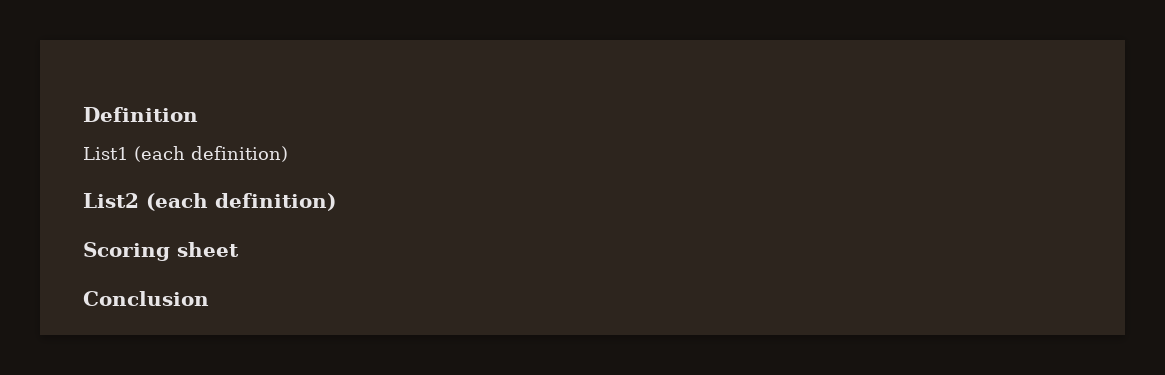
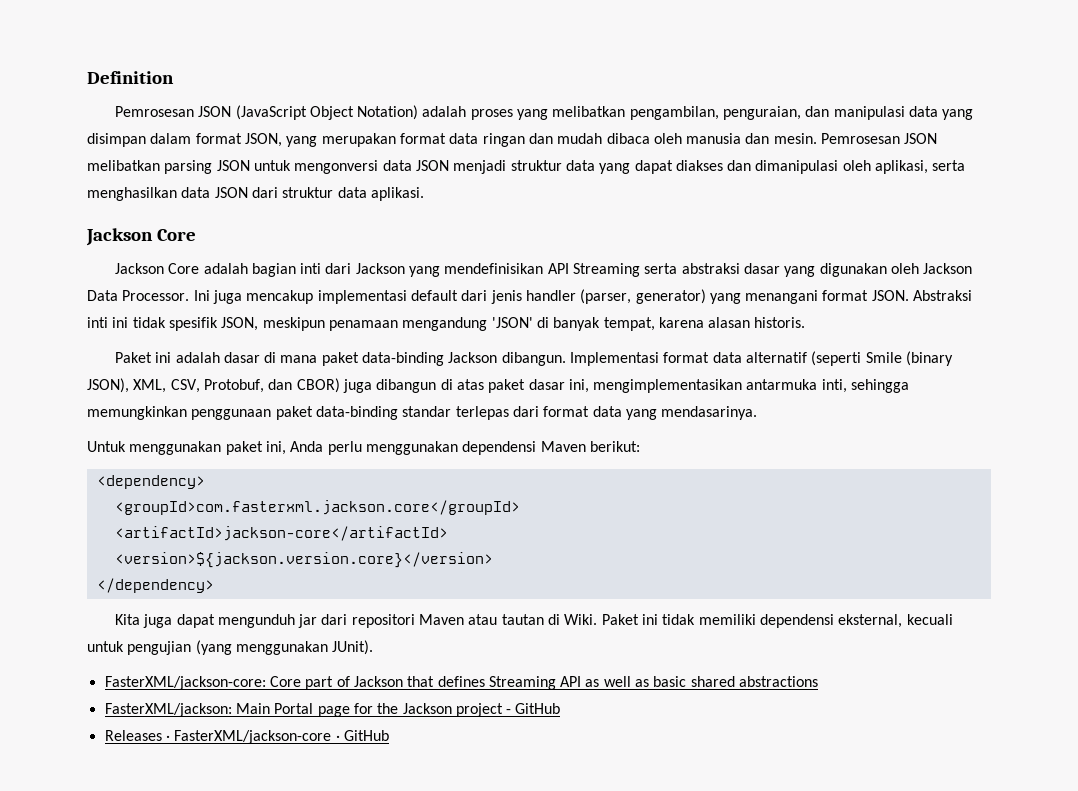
[83,146,288,162] [83,193,336,211] [83,242,239,261] [83,291,209,306] List1 (each definition) // List2 (each definition) // Scoring sheet // Conclusion -> [114,105,974,120] [87,133,938,147] [87,160,966,174] [87,187,424,201] [86,228,197,246] [114,263,973,277] [87,289,973,304] [87,317,806,331] [114,351,954,366] [87,378,910,393] [87,406,758,420] [87,441,640,455] [96,475,205,489] [114,500,520,515] [114,526,448,541] [114,552,493,568] [96,578,214,593] [114,614,953,628] [87,640,374,655] [104,676,819,690] [104,703,561,717] [104,730,389,744] Pemrosesan JSON (JavaScript Object Notation) adalah proses yang melibatkan pengambilan, penguraian, dan manipulasi data yang disimpan dalam format JSON, yang merupakan format data ringan dan mudah dibaca oleh manusia dan mesin. Pemrosesan JSON melibatkan parsing JSON untuk mengonversi data JSON menjadi struktur data yang dapat diakses dan dimanipulasi oleh aplikasi, serta menghasilkan data JSON dari struktur data aplikasi. // Jackson Core // Jackson Core adalah bagian inti dari Jackson yang mendefinisikan API Streaming serta abstraksi dasar yang digunakan oleh Jackson Data Processor. Ini juga mencakup implementasi default dari jenis handler (parser, generator) yang menangani format JSON. Abstraksi inti ini tidak spesifik JSON, meskipun penamaan mengandung 'JSON' di banyak tempat, karena alasan historis. // Paket ini adalah dasar di mana paket data-binding Jackson dibangun. Implementasi format data alternatif (seperti Smile (binary JSON), XML, CSV, Protobuf, dan CBOR) juga dibangun di atas paket dasar ini, mengimplementasikan antarmuka inti, sehingga memungkinkan penggunaan paket data-binding standar terlepas dari format data yang mendasarinya. // Untuk menggunakan paket ini, Anda perlu menggunakan dependensi Maven berikut: // <dependency> // <groupId>com.fasterxml.jackson.core</groupId> // <artifactId>jackson-core</artifactId> // <version>${jackson.version.core}</version> // </dependency> // Kita juga dapat mengunduh jar dari repositori Maven atau tautan di Wiki. Paket ini tidak memiliki dependensi eksternal, kecuali untuk pengujian (yang menggunakan JUnit). // FasterXML/jackson-core: Core part of Jackson that defines Streaming API as well as basic shared abstractions // FasterXML/jackson: Main Portal page for the Jackson project - GitHub // Releases · FasterXML/jackson-core · GitHub

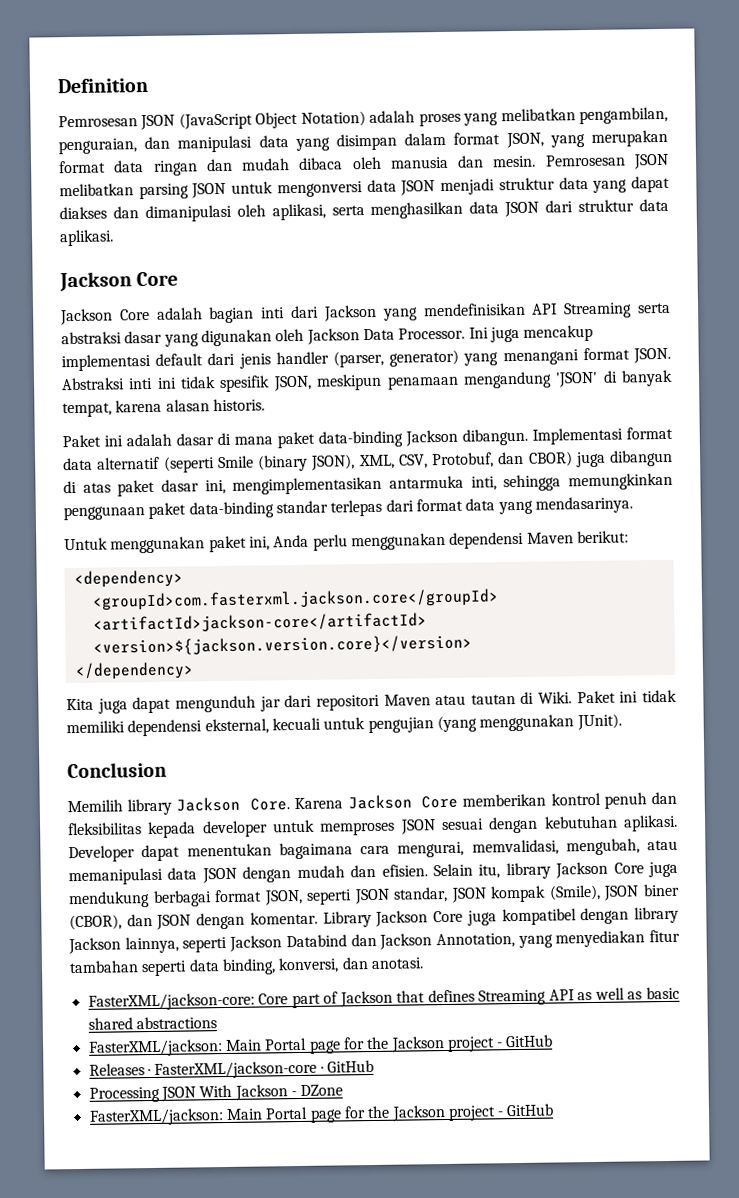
(374, 647) none -> [67,761,167,779] [67,791,678,816] [68,814,678,839] [68,838,678,863] [68,861,678,886] [68,883,680,909] [69,906,680,931] [68,929,680,955] [69,957,424,977] // Conclusion // Memilih library Jackson Core. Karena Jackson Core memberikan kontrol penuh dan fleksibilitas kepada developer untuk memproses JSON sesuai dengan kebutuhan aplikasi. Developer dapat menentukan bagaimana cara mengurai, memvalidasi, mengubah, atau memanipulasi data JSON dengan mudah dan efisien. Selain itu, library Jackson Core juga mendukung berbagai format JSON, seperti JSON standar, JSON kompak (Smile), JSON biner (CBOR), dan JSON dengan komentar. Library Jackson Core juga kompatibel dengan library Jackson lainnya, seperti Jackson Databind dan Jackson Annotation, yang menyediakan fitur tambahan seperti data binding, konversi, dan anotasi.
(389, 735) none -> [88,1084,344,1103] [88,1103,555,1126] // Processing JSON With Jackson - DZone // FasterXML/jackson: Main Portal page for the Jackson project - GitHub

